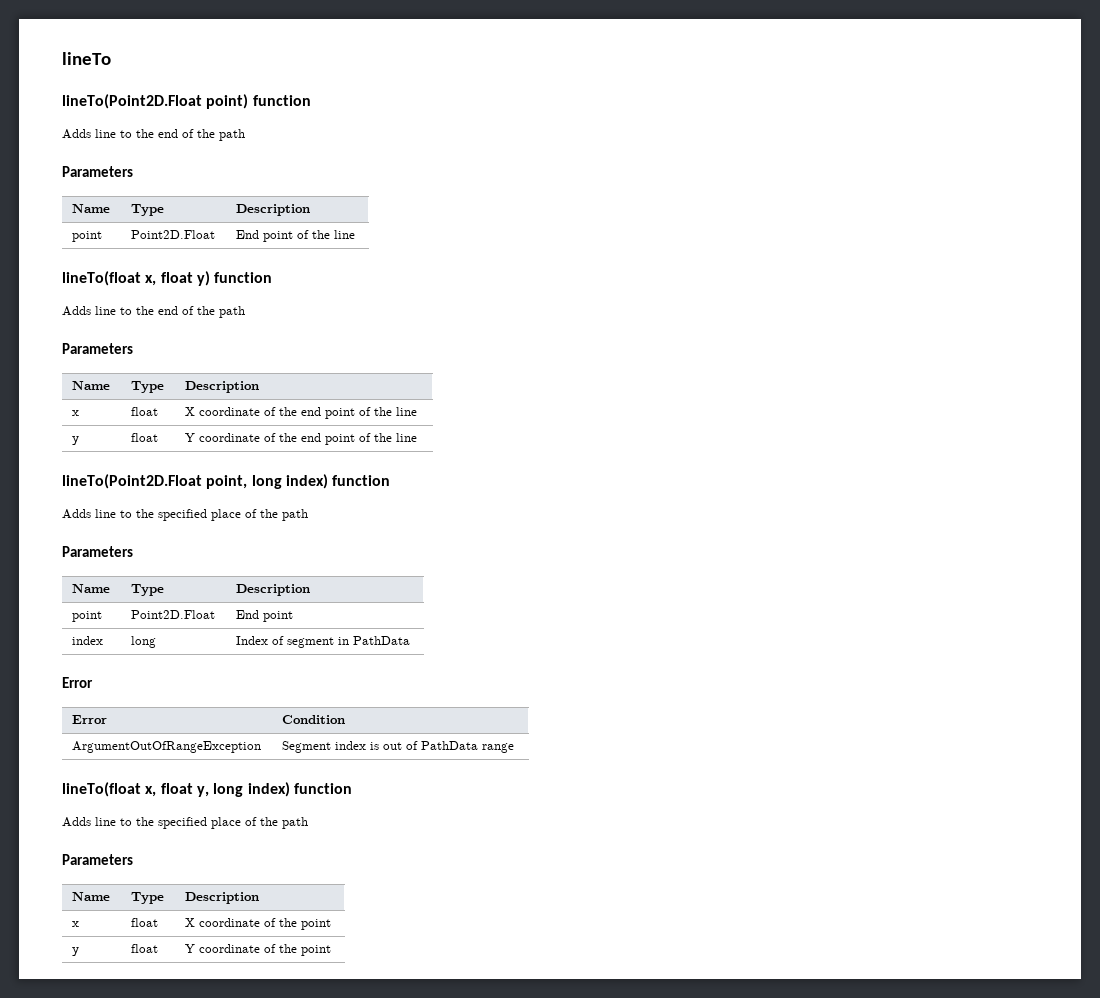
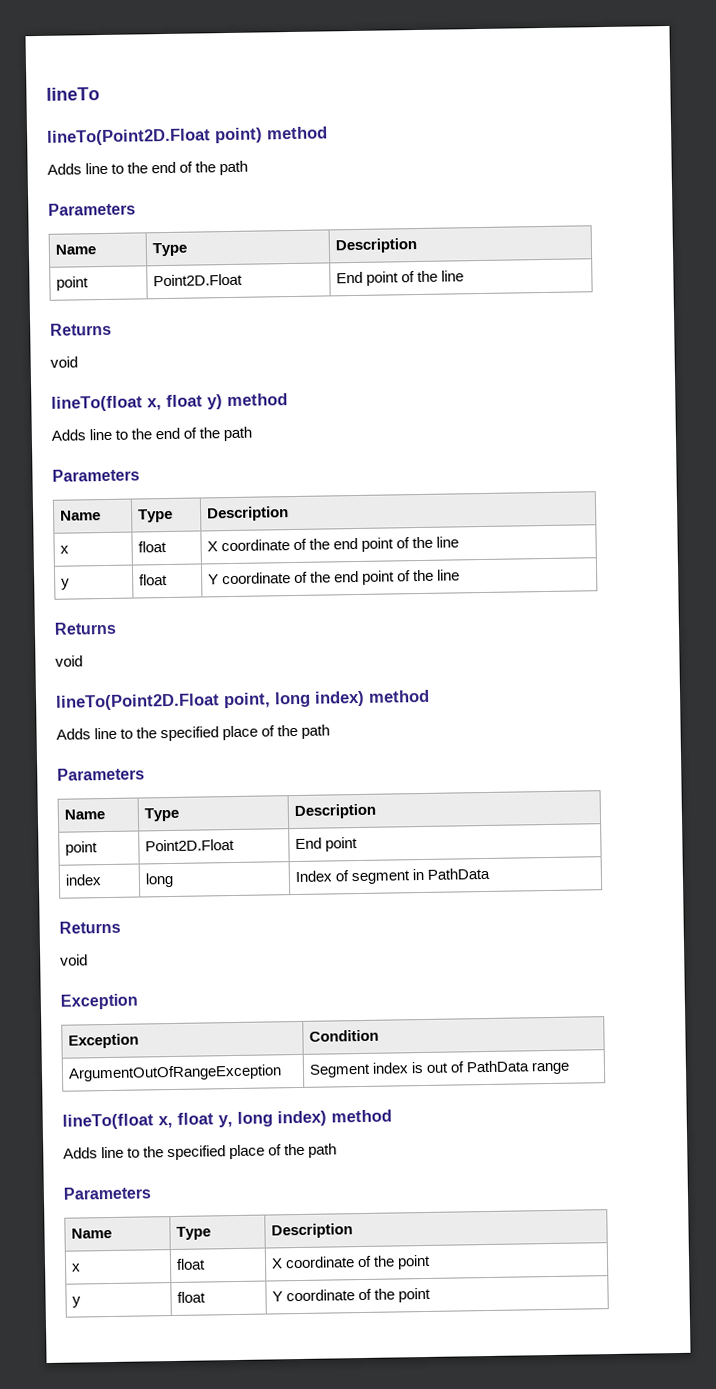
[252,95,311,106] function -> [266,126,328,140] method
(356, 234) none -> [50,322,112,336] [50,356,78,368] // Returns // void
[214,272,273,283] function -> [227,393,288,407] method
(418, 437) none -> [54,621,117,635] [55,655,83,667] // Returns // void
[332,475,391,486] function -> [368,689,430,703] method
[62,677,93,688] [72,715,108,724] Error // Error -> [59,920,121,934] [60,954,88,966] [60,993,138,1010] [67,1033,139,1049] Returns // void // Exception // Exception
[293,783,352,794] function -> [331,1109,392,1123] method

